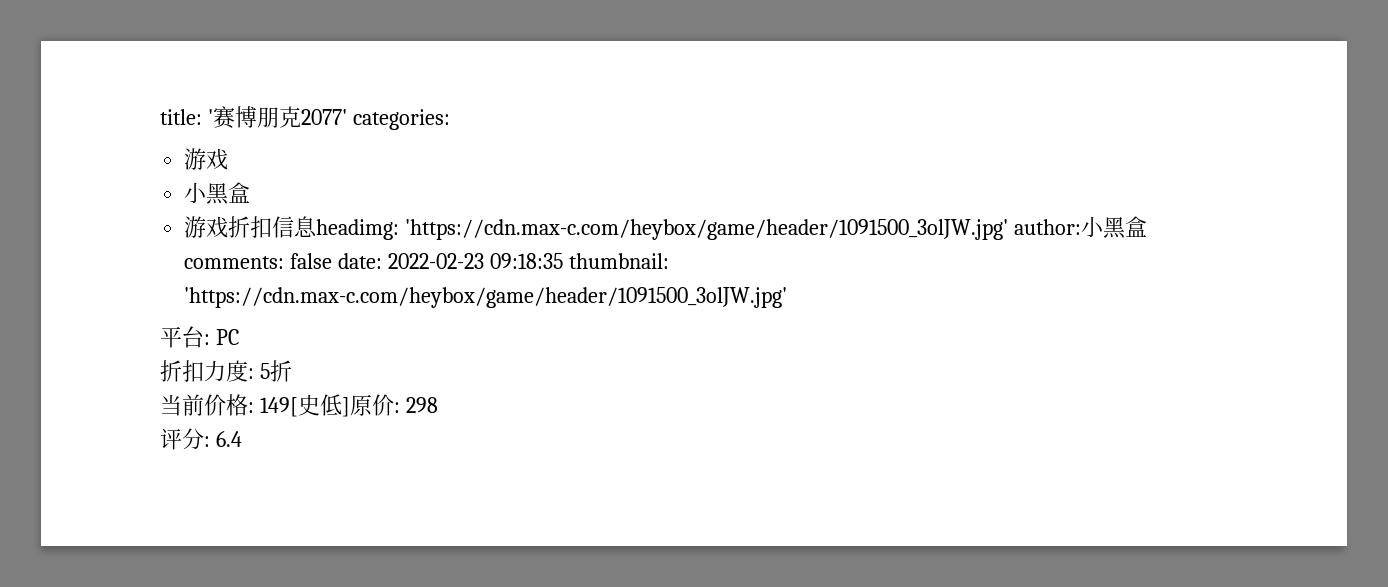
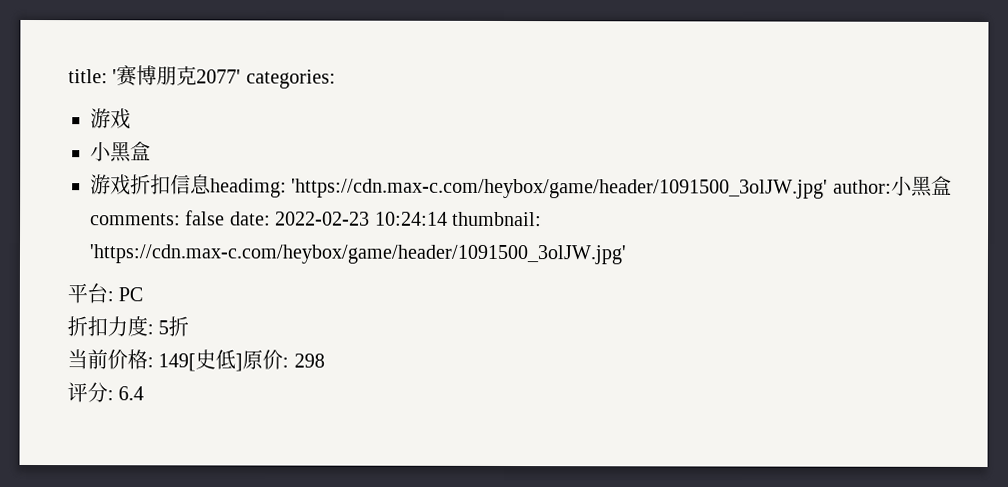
[489,253,563,269] 09:18:35 -> [374,211,448,226] 10:24:14

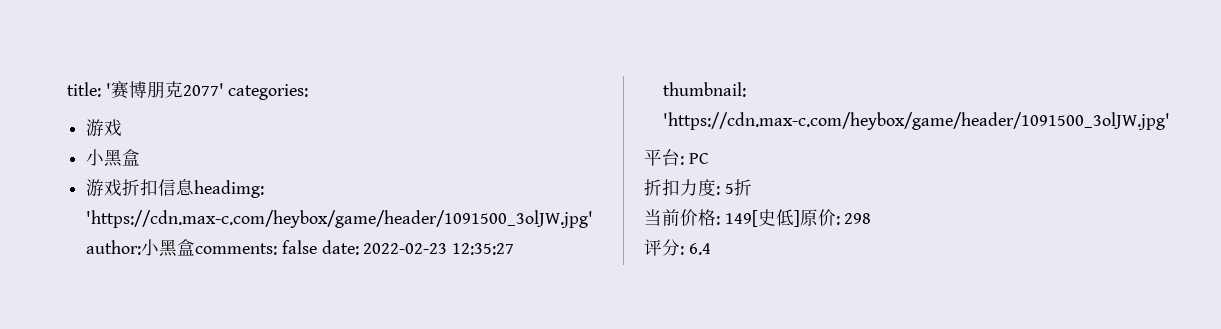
[374,211,448,226] 10:24:14 -> [452,243,515,255] 12:35:27

